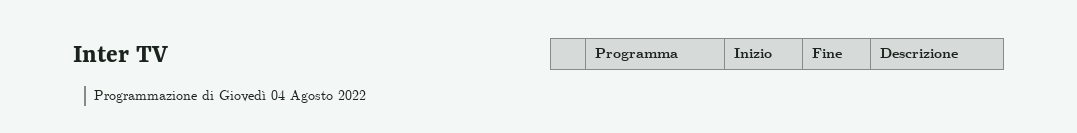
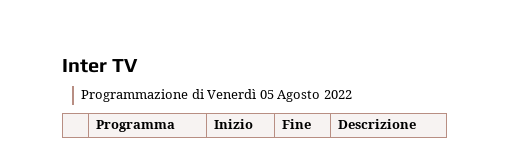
[218,90,285,102] Giovedì 04 -> [207,89,274,99] Venerdì 05

